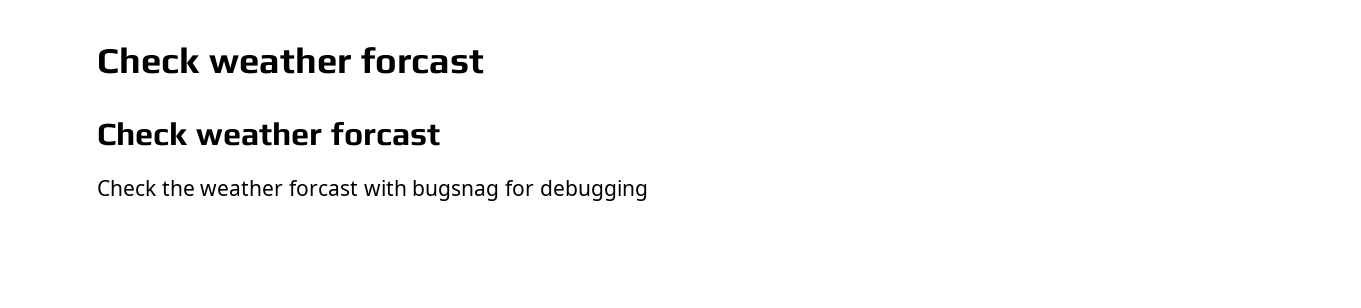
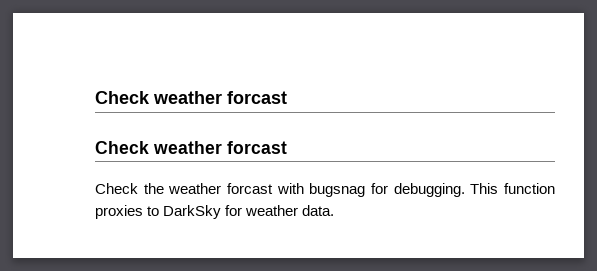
[539,180,648,201] debugging -> [393,183,555,197] [95,205,335,219] debugging. This function proxies to DarkSky for weather data.

